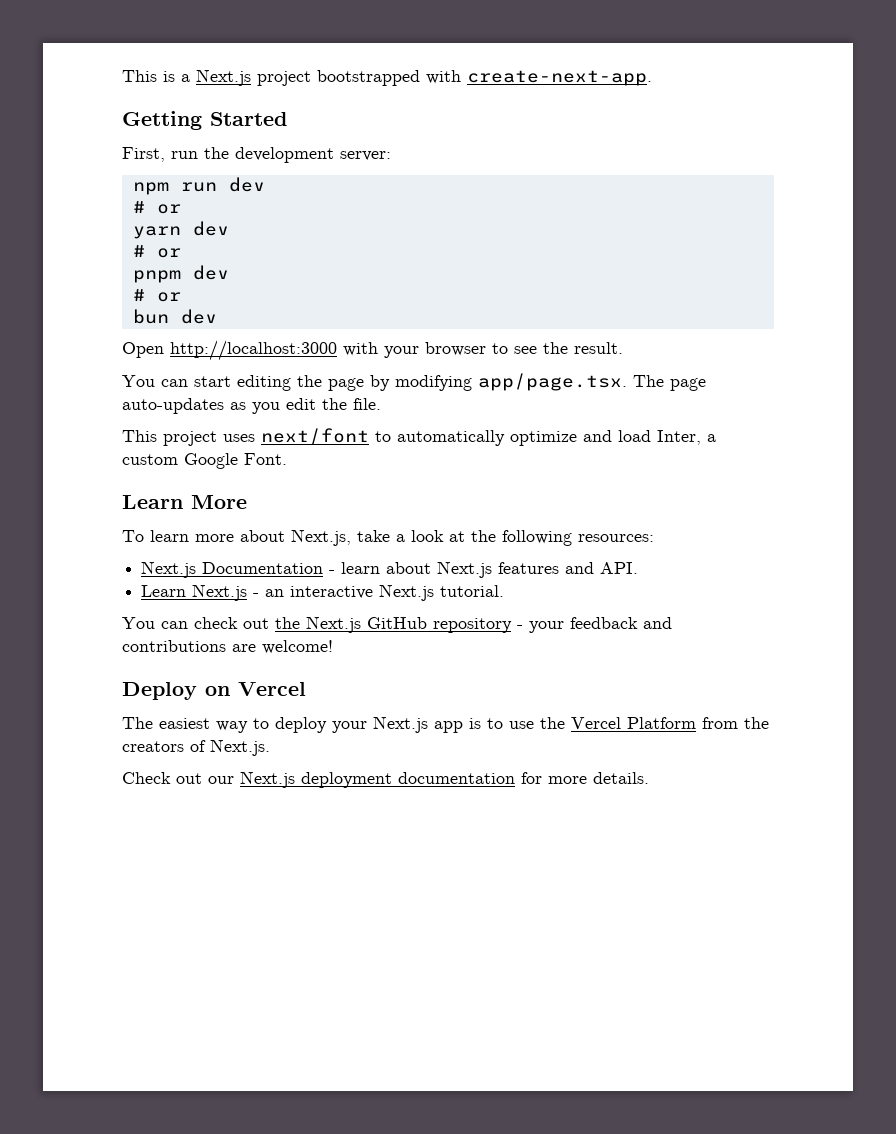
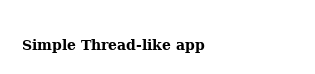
[122,69,652,86] [122,111,287,130] [122,147,391,163] [132,177,265,195] [132,201,181,214] [132,221,229,239] [132,245,181,258] [132,265,229,283] [132,289,181,302] [132,309,217,324] [122,340,623,361] [122,373,706,391] [122,398,381,414] [122,428,716,446] [122,453,287,469] [122,495,247,509] [122,529,654,546] [141,561,639,578] [141,584,505,601] [122,616,672,633] [122,640,333,654] [122,682,306,700] [122,716,769,733] [122,739,270,756] [122,771,649,788] This is a Next.js project bootstrapped with create-next-app. // Getting Started // First, run the development server: // npm run dev // # or // yarn dev // # or // pnpm dev // # or // bun dev // Open http://localhost:3000 with your browser to see the result. // You can start editing the page by modifying app/page.tsx. The page auto-updates as you edit the file. // This project uses next/font to automatically optimize and load Inter, a custom Google Font. // Learn More // To learn more about Next.js, take a look at the following resources: // Next.js Documentation - learn about Next.js features and API. // Learn Next.js - an interactive Next.js tutorial. // You can check out the Next.js GitHub repository - your feedback and contributions are welcome! // Deploy on Vercel // The easiest way to deploy your Next.js app is to use the Vercel Platform from the creators of Next.js. // Check out our Next.js deployment documentation for more details. -> [22,39,205,53] Simple Thread-like app

